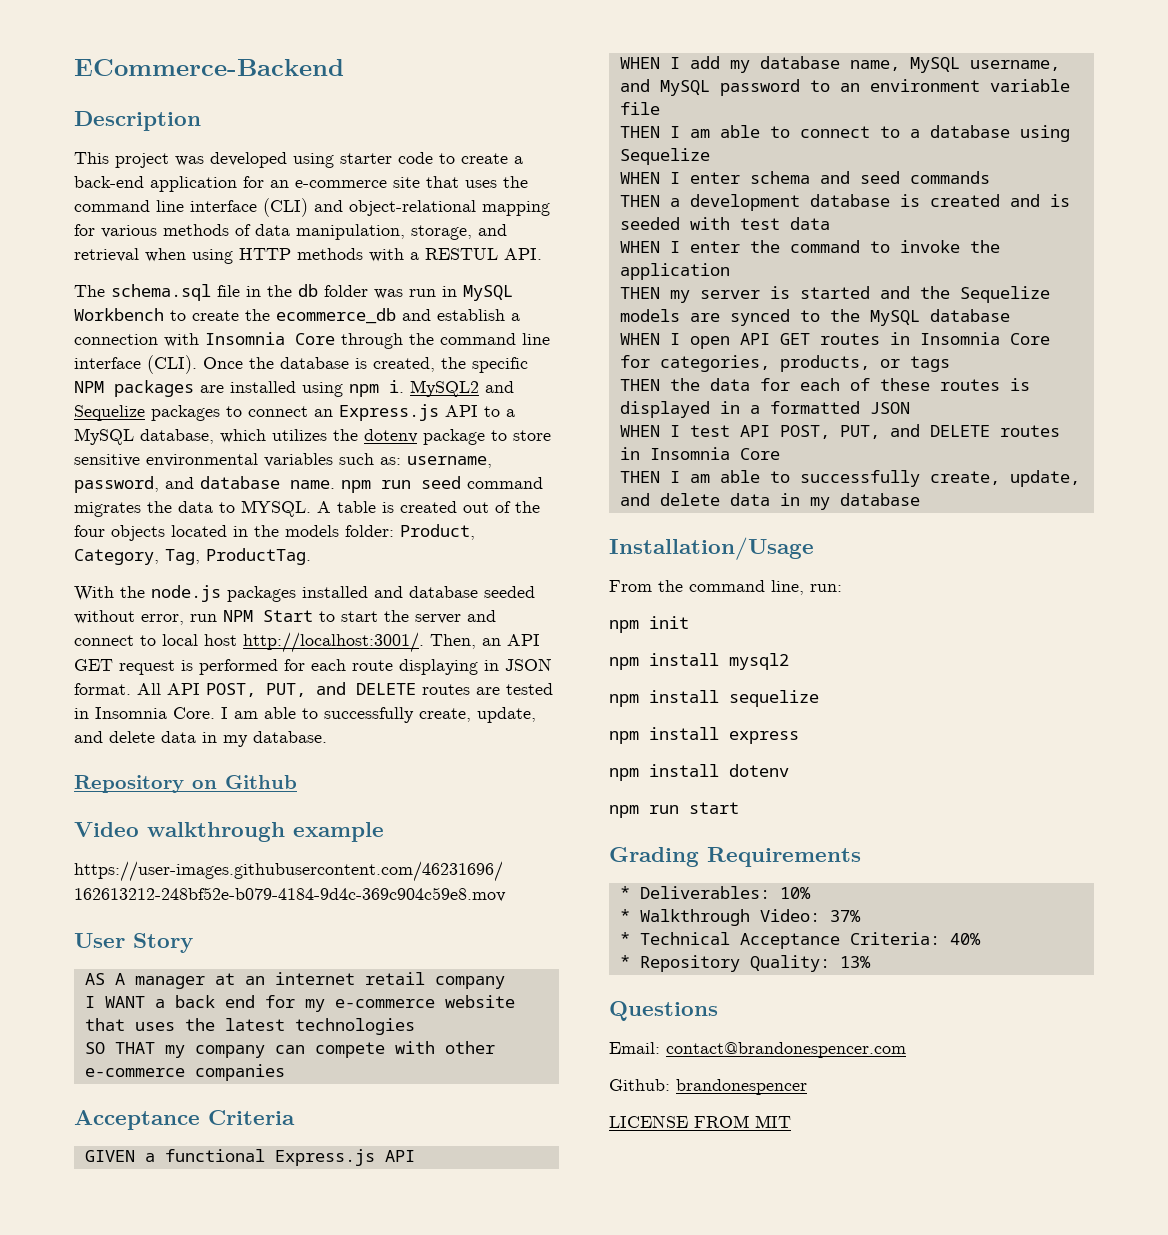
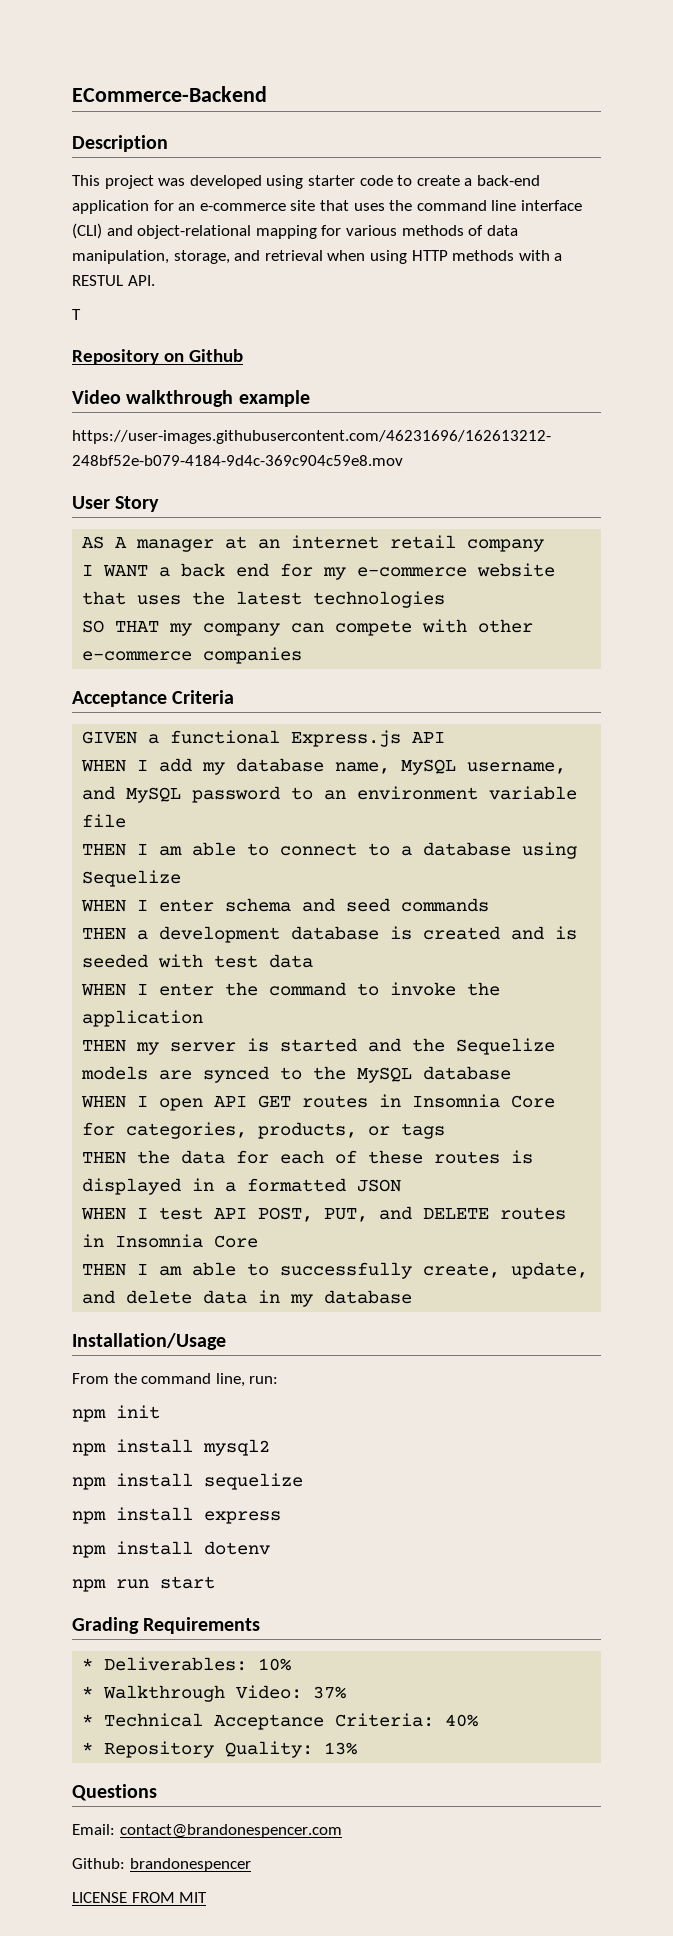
[74,284,513,301] [74,308,520,324] [74,332,550,349] [74,355,528,374] [74,380,514,397] [74,404,515,421] [74,428,551,445] [74,453,492,468] [74,476,543,493] [74,500,540,517] [74,524,475,541] [74,548,311,565] [74,585,535,602] [74,610,496,625] [74,632,540,653] [74,658,552,675] [74,682,553,697] [74,707,536,723] [74,731,327,747] The schema.sql file in the db folder was run in MySQL Workbench to create the ecommerce_db and establish a connection with Insomnia Core through the command line interface (CLI). Once the database is created, the specific NPM packages are installed using npm i. MySQL2 and Sequelize packages to connect an Express.js API to a MySQL database, which utilizes the dotenv package to store sensitive environmental variables such as: username, password, and database name. npm run seed command migrates the data to MYSQL. A table is created out of the four objects located in the models folder: Product, Category, Tag, ProductTag. // With the node.js packages installed and database seeded without error, run NPM Start to start the server and connect to local host http://localhost:3001/. Then, an API GET request is performed for each route displaying in JSON format. All API POST, PUT, and DELETE routes are tested in Insomnia Core. I am able to successfully create, update, and delete data in my database. -> [72,309,81,320] T

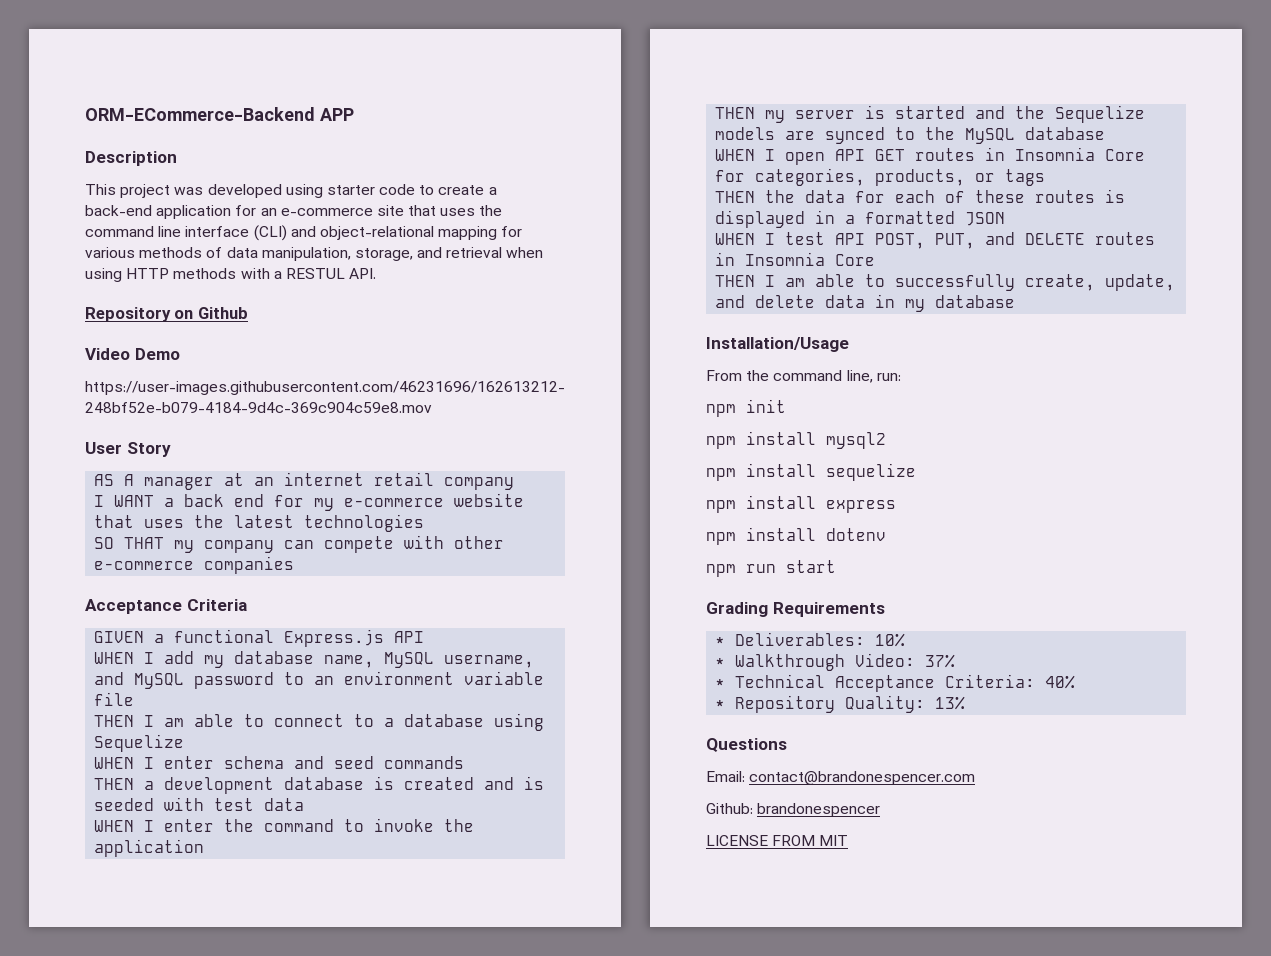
[72,86,267,102] ECommerce-Backend -> [85,107,354,121] ORM-ECommerce-Backend APP
[72,309,81,320] // T -> (377, 273) none
[126,390,310,407] walkthrough example -> [134,348,180,360] Demo

